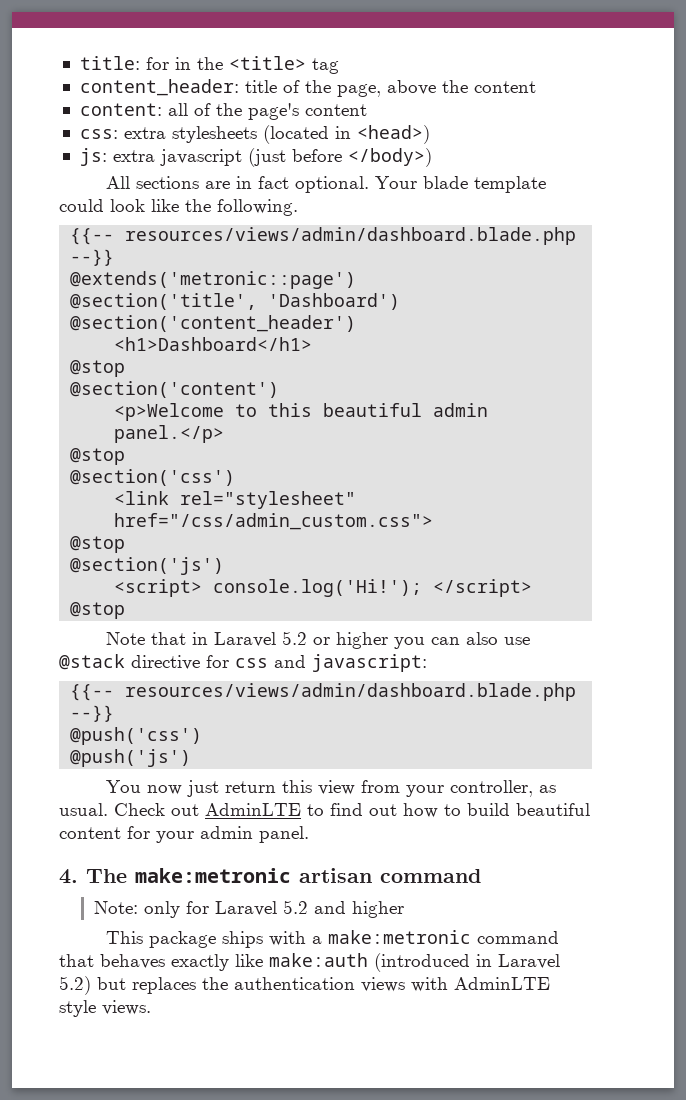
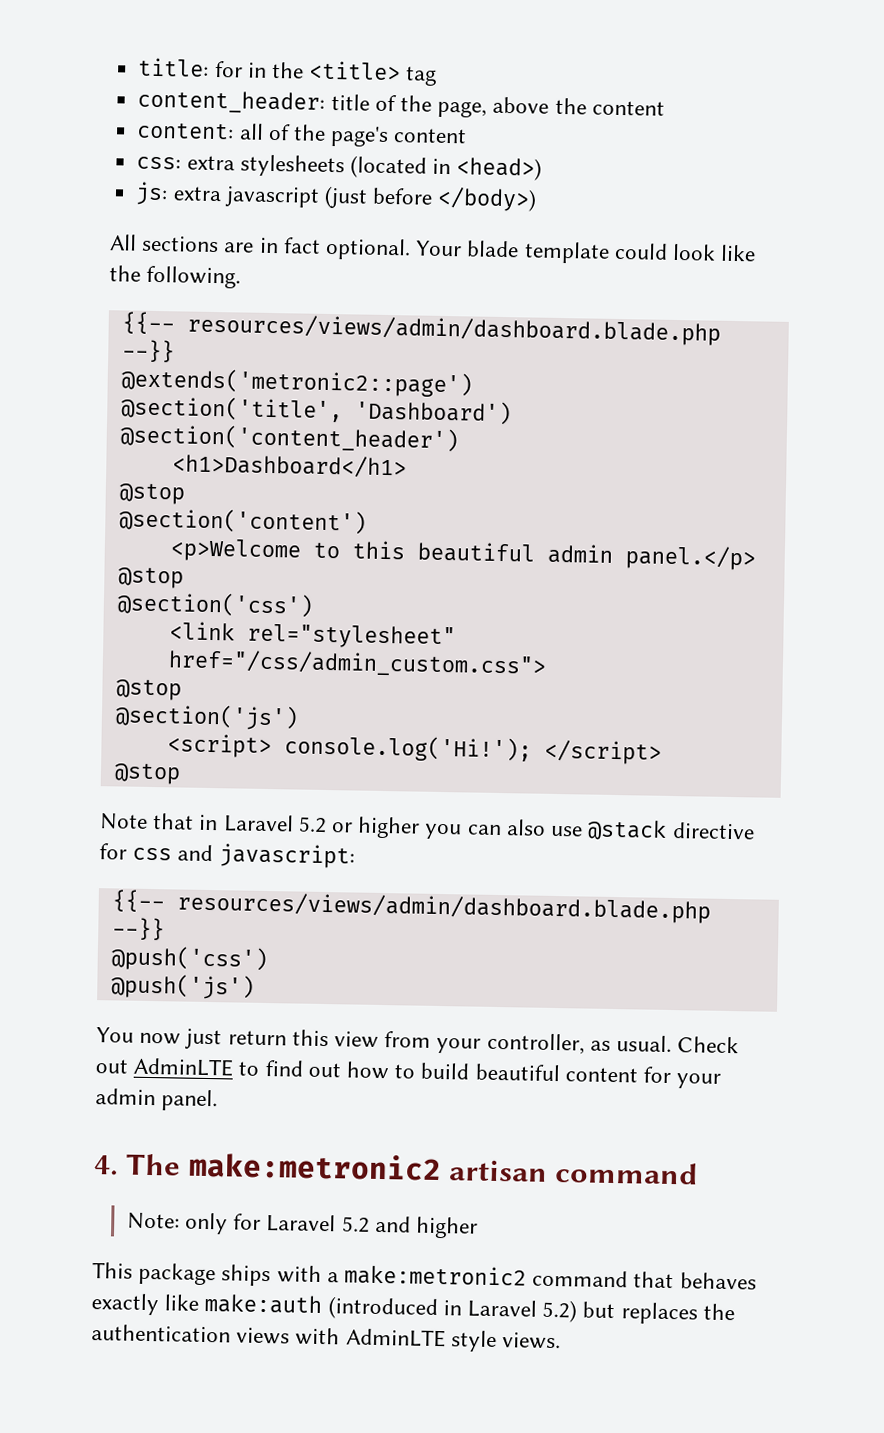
[70,271,357,289] @extends('metronic::page') -> [120,367,473,398] @extends('metronic2::page')
[135,868,291,883] make:metronic -> [188,1151,442,1182] make:metronic2
[327,930,471,944] make:metronic -> [344,1264,528,1287] make:metronic2

